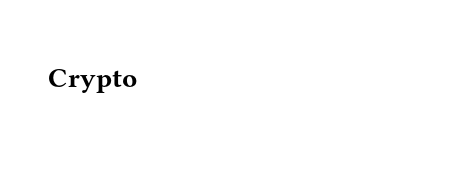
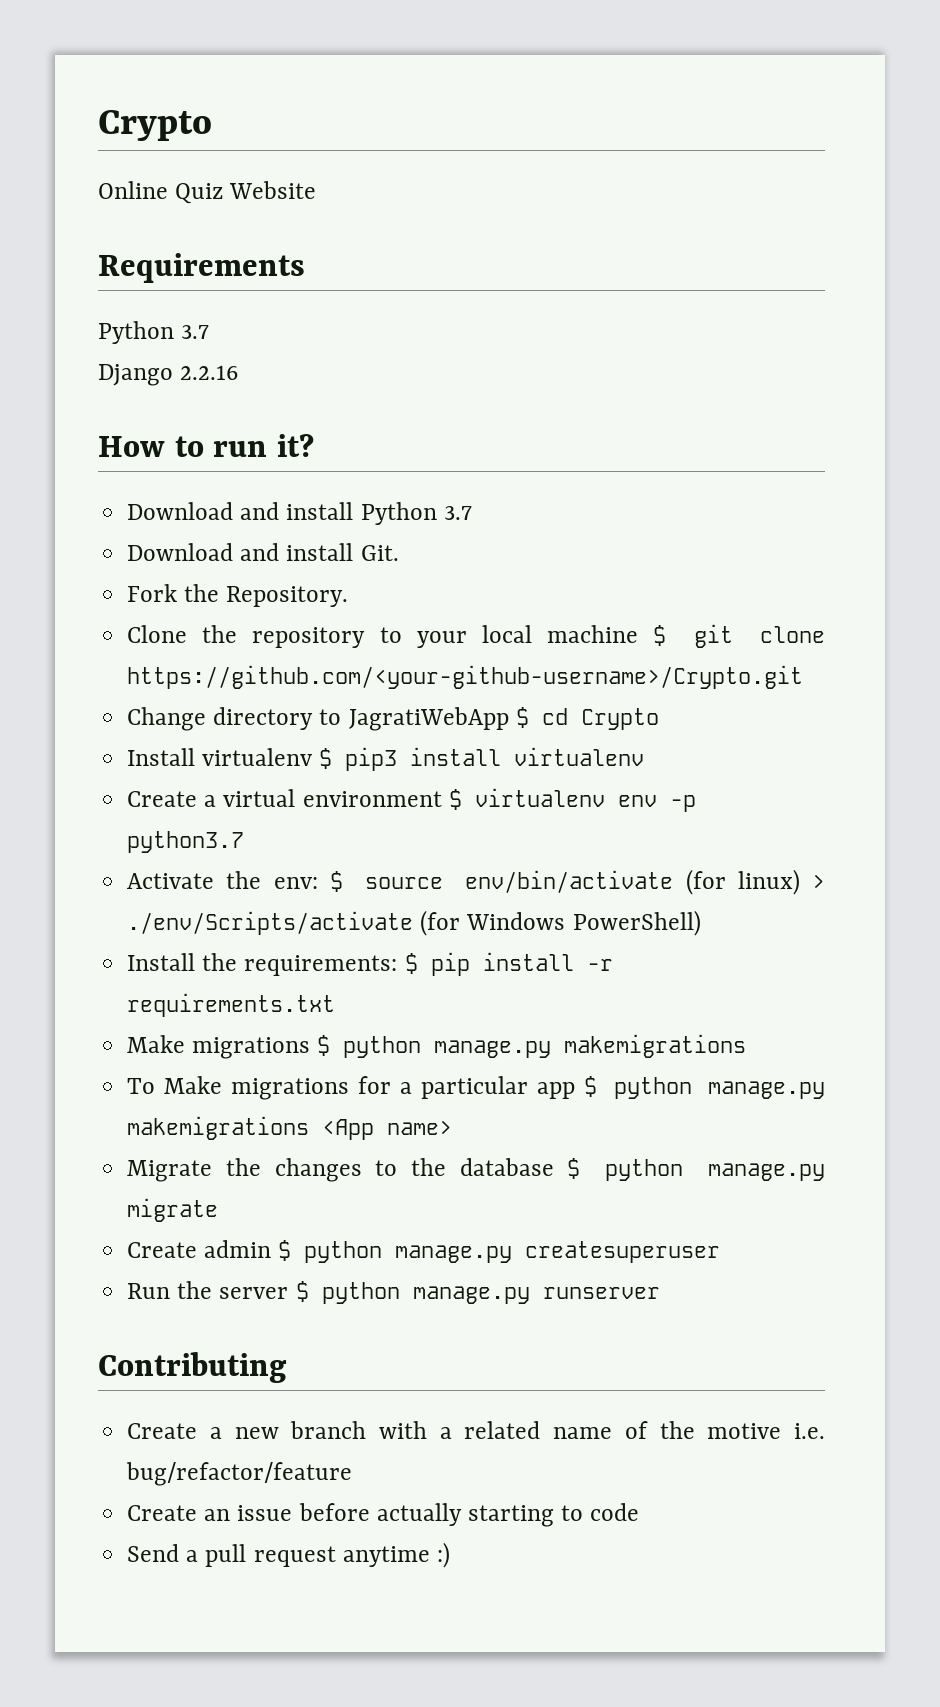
[48,69,137,93] Crypto -> [98,110,212,141] [98,181,317,204] [98,253,305,283] [98,321,210,344] [98,364,239,386] [98,434,314,457] [127,502,472,525] [127,543,399,561] [127,584,349,607] [127,624,825,648] [127,665,804,689] [127,707,659,731] [127,747,645,771] [127,788,696,812] [127,831,245,853] [127,869,825,895] [127,910,701,936] [127,952,613,976] [127,993,336,1017] [127,1034,747,1059] [127,1076,825,1100] [127,1116,453,1140] [127,1158,825,1182] [127,1198,219,1222] [127,1240,721,1263] [127,1281,660,1304] [98,1352,287,1383] [127,1421,825,1439] [126,1462,353,1486] [127,1503,640,1527] [127,1542,450,1568] Crypto // Online Quiz Website // Requirements // Python 3.7 // Django 2.2.16 // How to run it? // Download and install Python 3.7 // Download and install Git. // Fork the Repository. // Clone the repository to your local machine $ git clone https://github.com/<your-github-username>/Crypto.git // Change directory to JagratiWebApp $ cd Crypto // Install virtualenv $ pip3 install virtualenv // Create a virtual environment $ virtualenv env -p python3.7 // Activate the env: $ source env/bin/activate (for linux) > ./env/Scripts/activate (for Windows PowerShell) // Install the requirements: $ pip install -r requirements.txt // Make migrations $ python manage.py makemigrations // To Make migrations for a particular app $ python manage.py makemigrations <App name> // Migrate the changes to the database $ python manage.py migrate // Create admin $ python manage.py createsuperuser // Run the server $ python manage.py runserver // Contributing // Create a new branch with a related name of the motive i.e. bug/refactor/feature // Create an issue before actually starting to code // Send a pull request anytime :)

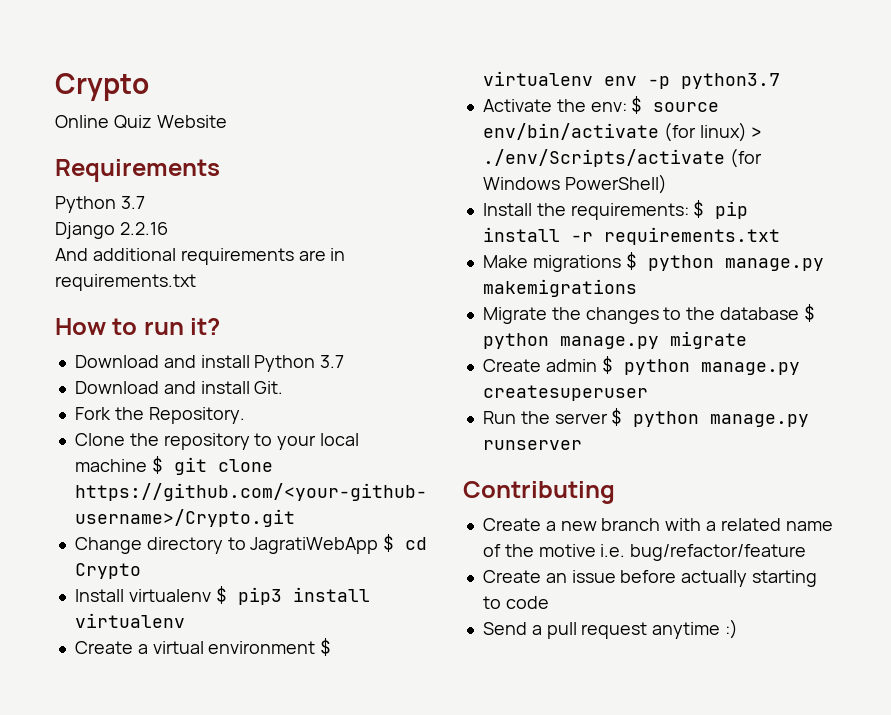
(239, 372) none -> [55,248,346,265] [55,274,196,291] // And additional requirements are in requirements.txt
[127,1076,825,1100] [127,1116,453,1140] // To Make migrations for a particular app $ python manage.py makemigrations <App name> -> (637, 288) none

